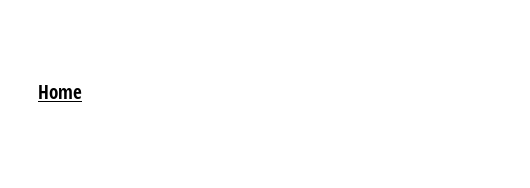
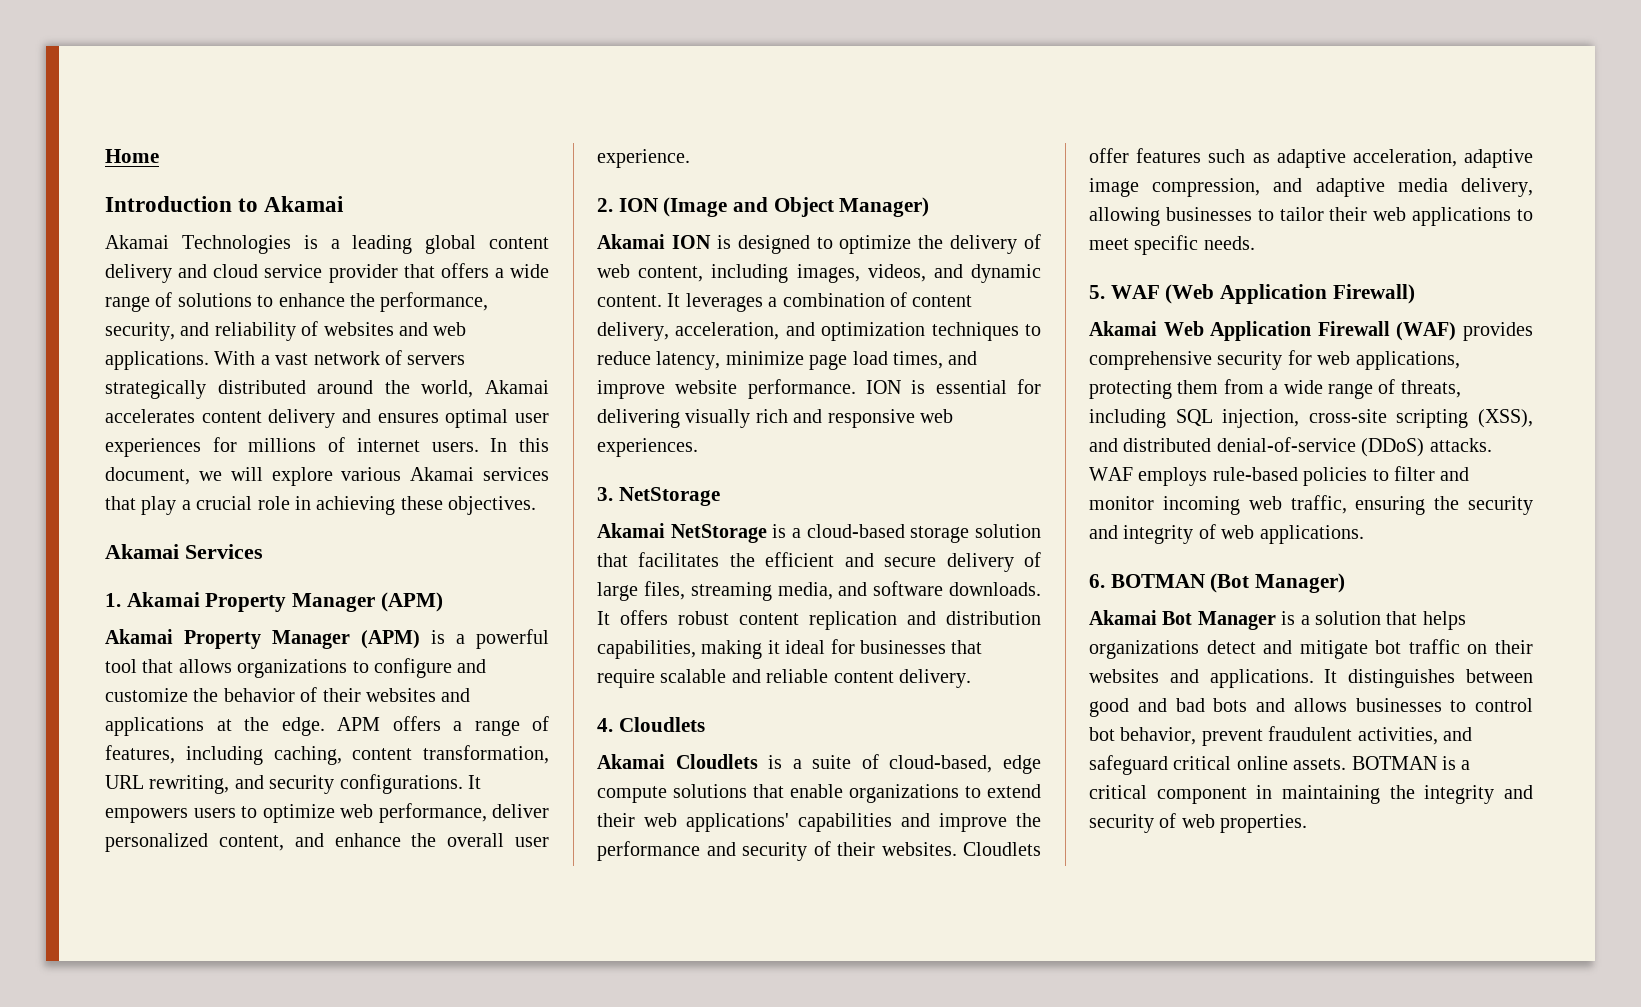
(82, 92) none -> [105,196,345,212] [105,235,549,254] [105,263,549,283] [105,292,489,312] [105,321,467,341] [105,350,466,370] [105,380,549,399] [105,409,549,428] [105,437,549,457] [105,467,549,486] [105,496,537,515] [105,544,263,559] [105,592,443,612] [105,629,549,649] [105,658,487,678] [105,687,471,702] [105,716,549,736] [105,745,549,765] [105,774,481,794] [105,803,549,823] [105,833,549,852] [597,149,690,168] [597,197,930,217] [597,234,1041,254] [597,264,1041,283] [597,292,973,312] [597,322,1041,341] [597,351,978,370] [597,379,1041,399] [597,409,953,428] [597,438,698,457] [597,487,720,506] [597,523,1041,543] [597,552,1041,572] [597,581,1041,601] [597,610,1041,630] [597,639,983,659] [597,669,971,688] [597,717,705,732] [597,754,1041,774] [597,784,1041,803] [597,813,1041,832] [597,841,1041,861] [1089,148,1533,168] [1089,178,1533,197] [1089,207,1533,226] [1089,235,1255,255] [1089,284,1415,304] [1089,321,1533,341] [1089,350,1460,370] [1089,379,1461,399] [1089,409,1533,428] [1089,437,1492,457] [1089,466,1470,486] [1089,495,1533,515] [1089,524,1364,544] [1089,573,1346,593] [1089,610,1466,630] [1089,639,1533,659] [1089,669,1533,688] [1089,698,1533,717] [1089,726,1472,746] [1089,755,1471,775] [1089,785,1533,804] [1089,813,1308,833] // Introduction to Akamai // Akamai Technologies is a leading global content delivery and cloud service provider that offers a wide range of solutions to enhance the performance, security, and reliability of websites and web applications. With a vast network of servers strategically distributed around the world, Akamai accelerates content delivery and ensures optimal user experiences for millions of internet users. In this document, we will explore various Akamai services that play a crucial role in achieving these objectives. // Akamai Services // 1. Akamai Property Manager (APM) // Akamai Property Manager (APM) is a powerful tool that allows organizations to configure and customize the behavior of their websites and applications at the edge. APM offers a range of features, including caching, content transformation, URL rewriting, and security configurations. It empowers users to optimize web performance, deliver personalized content, and enhance the overall user experience. // 2. ION (Image and Object Manager) // Akamai ION is designed to optimize the delivery of web content, including images, videos, and dynamic content. It leverages a combination of content delivery, acceleration, and optimization techniques to reduce latency, minimize page load times, and improve website performance. ION is essential for delivering visually rich and responsive web experiences. // 3. NetStorage // Akamai NetStorage is a cloud-based storage solution that facilitates the efficient and secure delivery of large files, streaming media, and software downloads. It offers robust content replication and distribution capabilities, making it ideal for businesses that require scalable and reliable content delivery. // 4. Cloudlets // Akamai Cloudlets is a suite of cloud-based, edge compute solutions that enable organizations to extend their web applications' capabilities and improve the performance and security of their websites. Cloudlets offer features such as adaptive acceleration, adaptive image compression, and adaptive media delivery, allowing businesses to tailor their web applications to meet specific needs. // 5. WAF (Web Application Firewall) // Akamai Web Application Firewall (WAF) provides comprehensive security for web applications, protecting them from a wide range of threats, including SQL injection, cross-site scripting (XSS), and distributed denial-of-service (DDoS) attacks. WAF employs rule-based policies to filter and monitor incoming web traffic, ensuring the security and integrity of web applications. // 6. BOTMAN (Bot Manager) // Akamai Bot Manager is a solution that helps organizations detect and mitigate bot traffic on their websites and applications. It distinguishes between good and bad bots and allows businesses to control bot behavior, prevent fraudulent activities, and safeguard critical online assets. BOTMAN is a critical component in maintaining the integrity and security of web properties.

